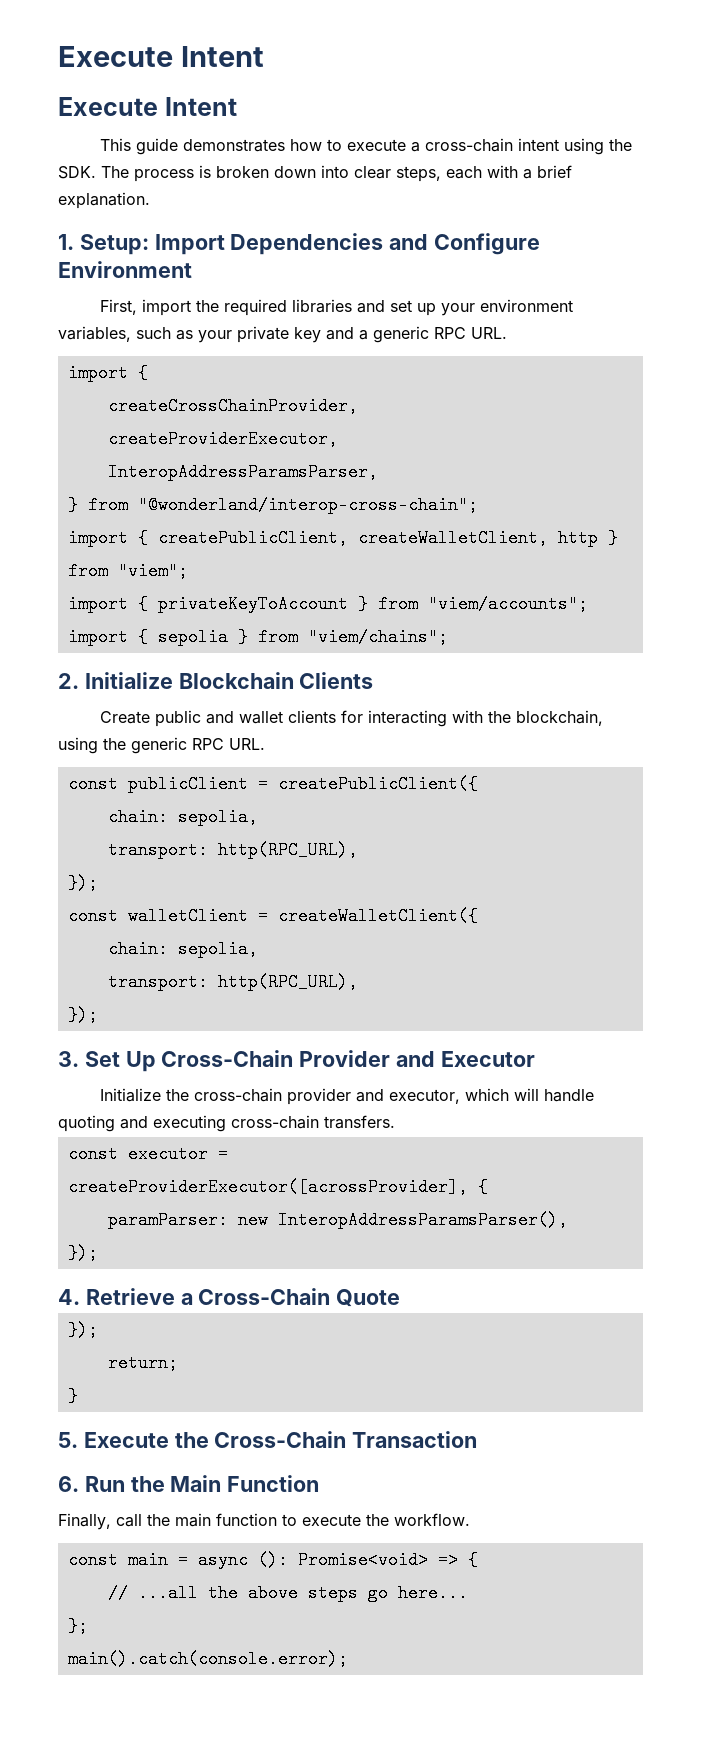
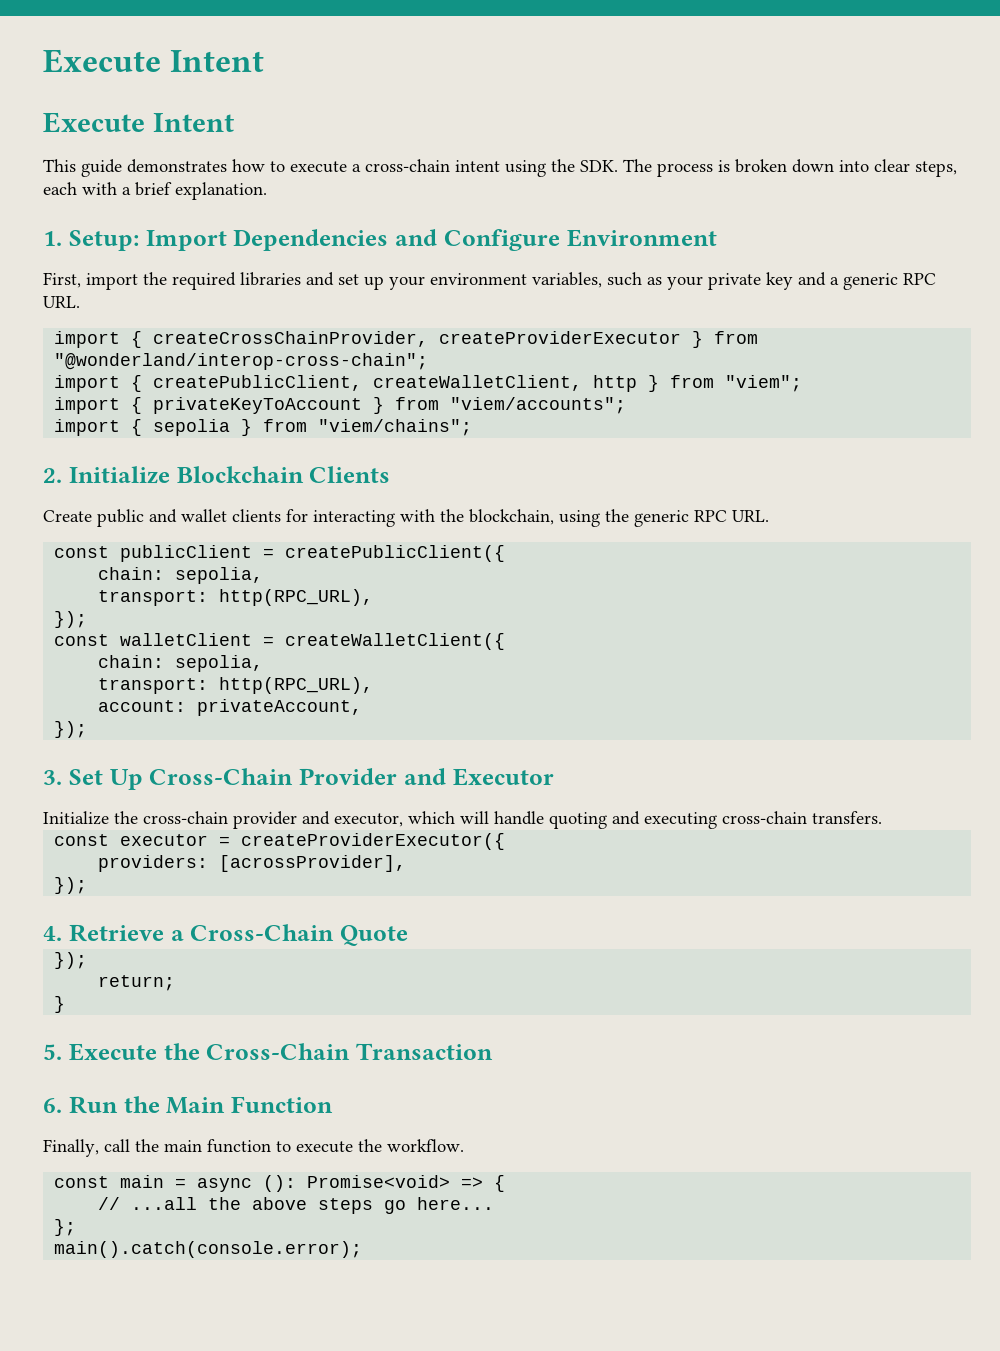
(148, 373) // -> (143, 339) none
[107,430,338,448] [107,463,378,481] // createProviderExecutor, // InteropAddressParamsParser, // -> [439,331,682,344] createProviderExecutor
(358, 982) none -> [98,699,363,716] // account: privateAccount,
[67,1178,488,1196] [107,1211,568,1229] createProviderExecutor([acrossProvider], { // paramParser: new InteropAddressParamsParser(), -> [241,833,506,850] [98,855,407,872] createProviderExecutor({ // providers: [acrossProvider],

